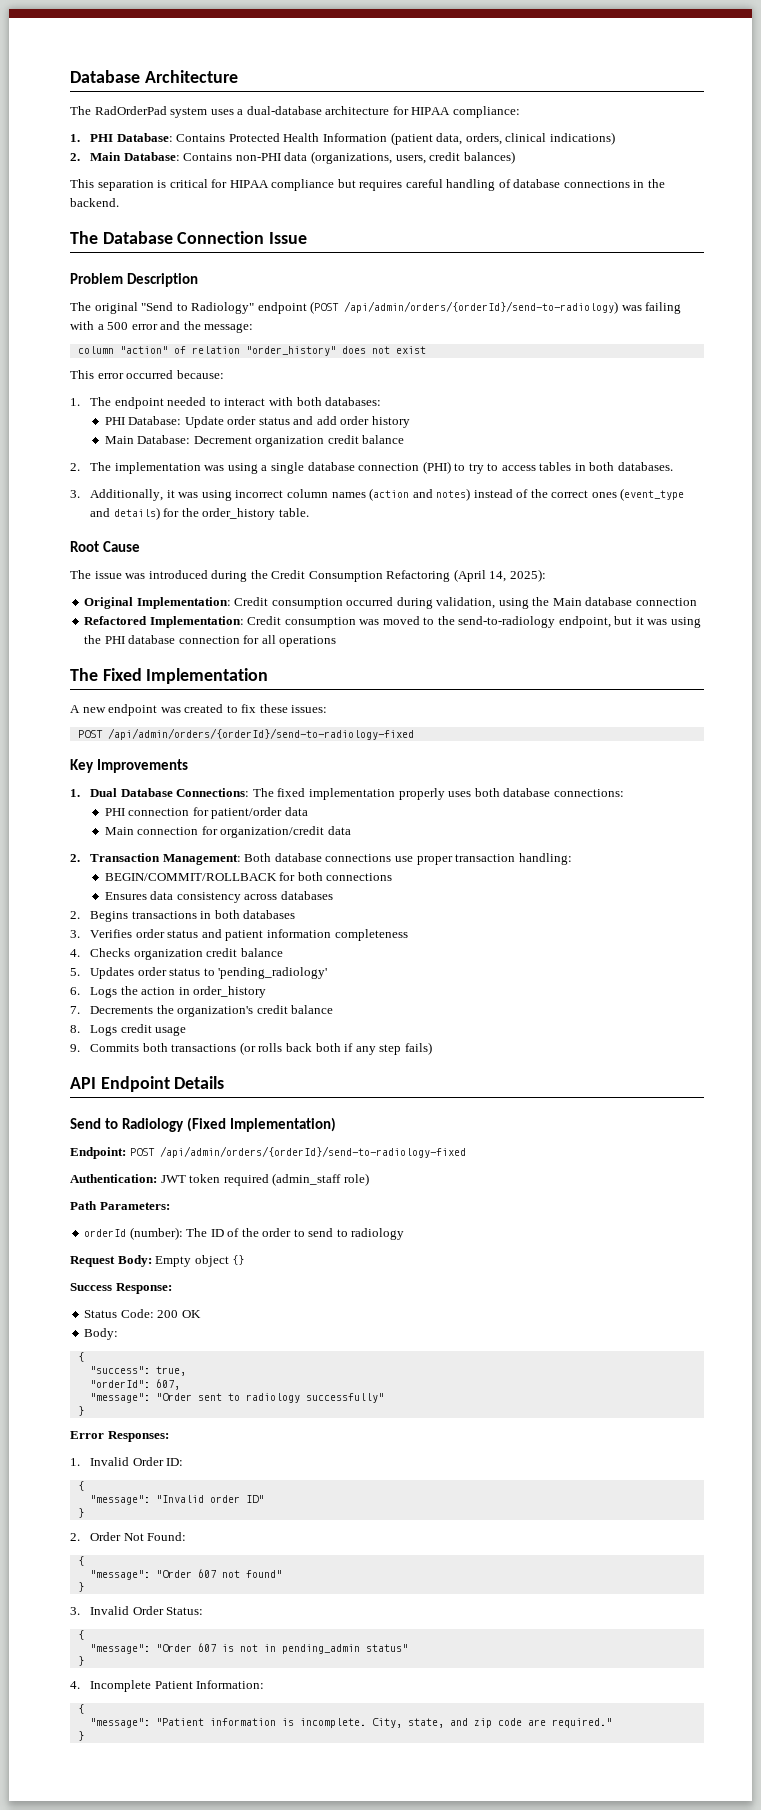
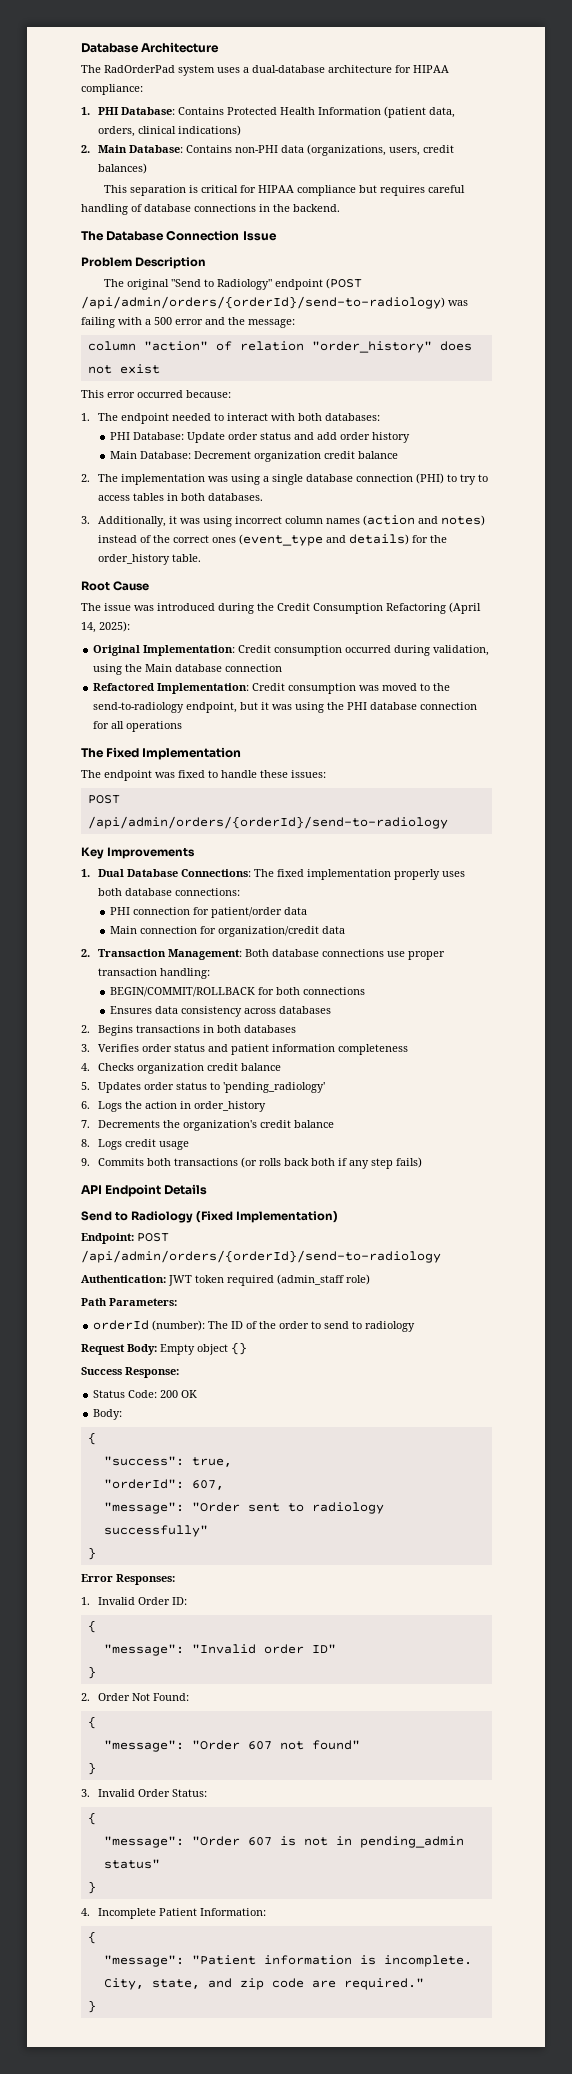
[70,704,257,716] A new endpoint was created to fix -> [81,770,257,781] The endpoint was fixed to handle
[107,728,414,740] /api/admin/orders/{orderId}/send-to-radiology-fixed -> [87,816,448,829] /api/admin/orders/{orderId}/send-to-radiology
[159,1146,466,1158] /api/admin/orders/{orderId}/send-to-radiology-fixed -> [81,1250,441,1263] /api/admin/orders/{orderId}/send-to-radiology

